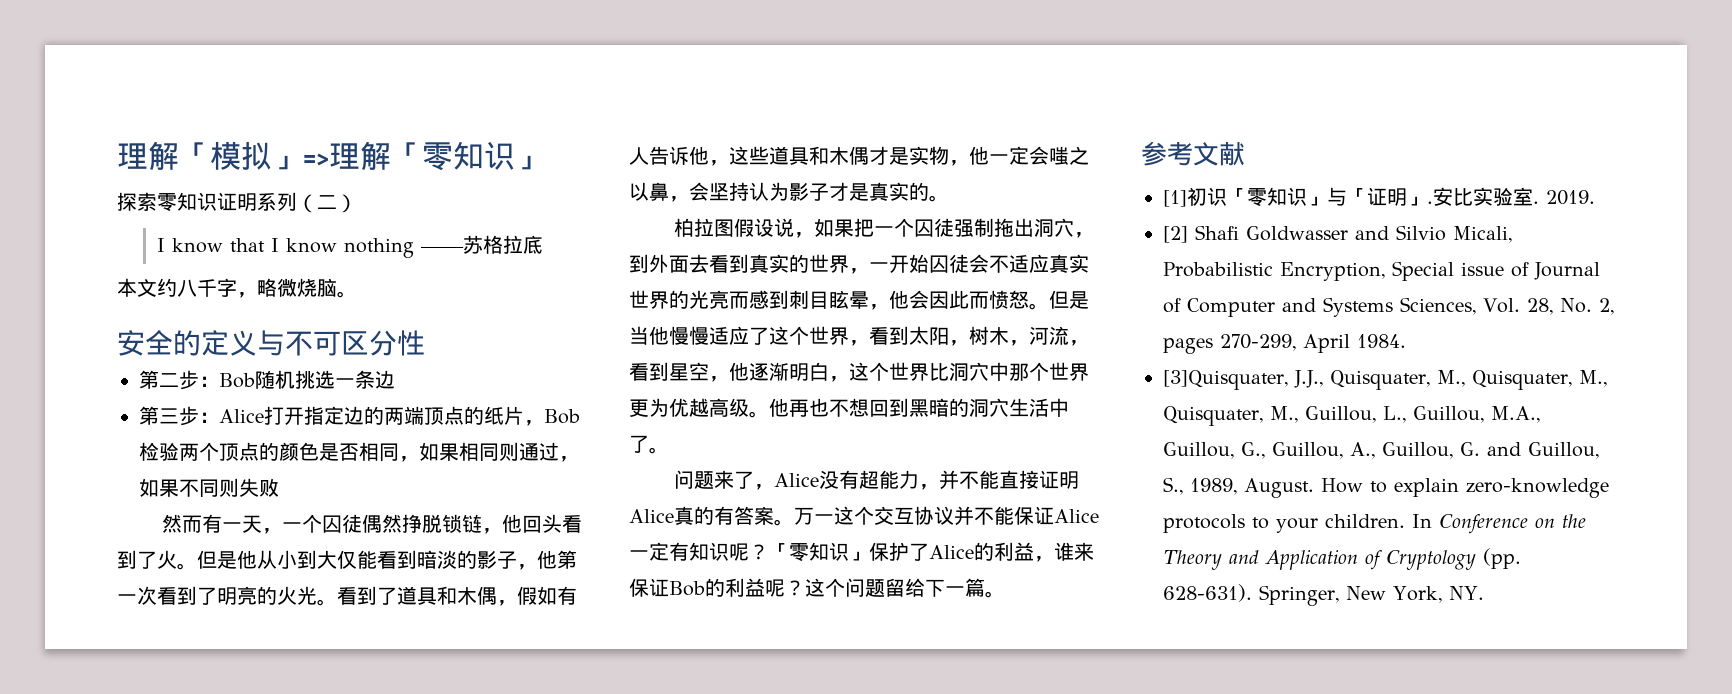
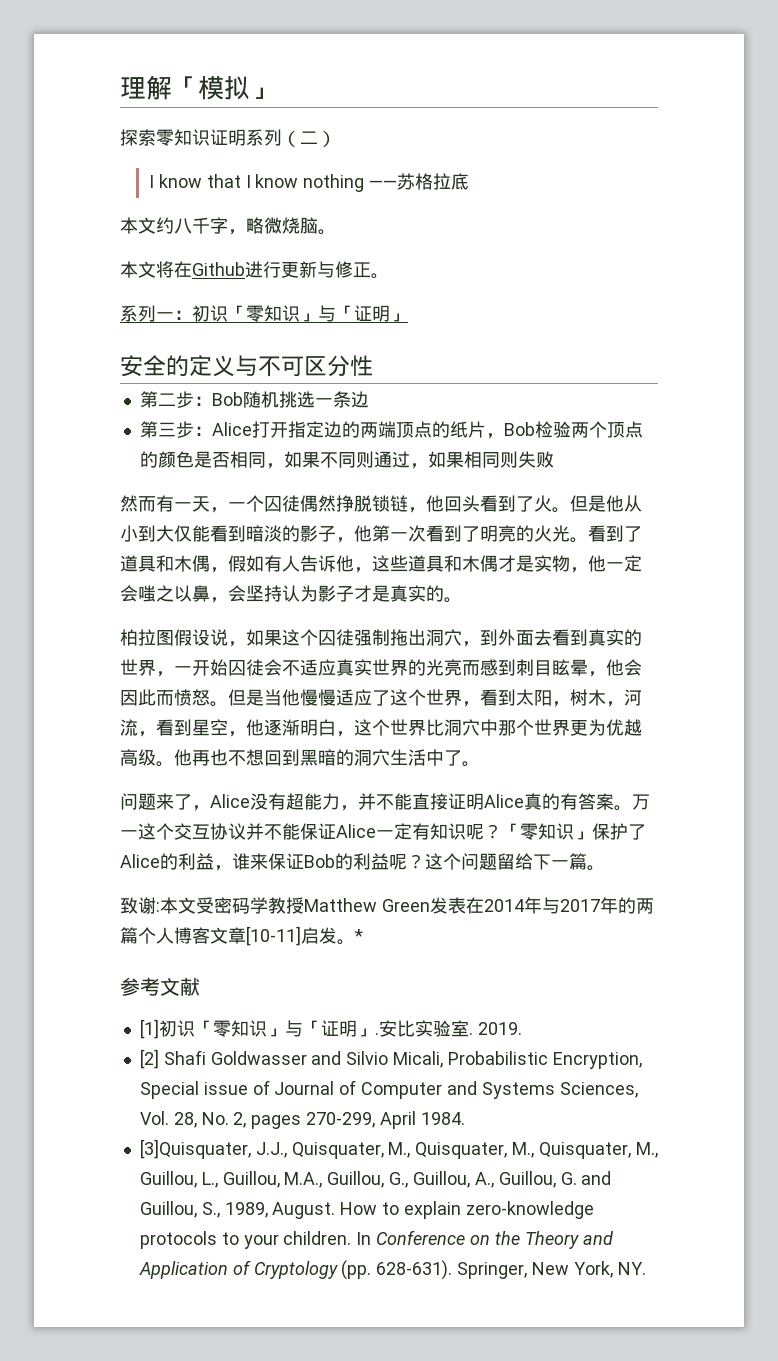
[303,141,546,171] =>理解「零知识」 -> (276, 93) none
(357, 294) none -> [120,261,389,279] [120,305,408,322] // 本文将在Github进行更新与修正。 // 系列一：初识「零知识」与「证明」
[459,442,479,461] 相 -> [319,452,338,468] 不
[179,479,199,497] 不 -> [463,451,482,468] 相
[853,218,894,237] 把一 -> [282,629,300,646] 这
(1005, 594) none -> [120,897,654,914] [120,926,363,946] // 致谢:本文受密码学教授Matthew Green发表在2014年与2017年的两篇个人博客文章[10-11]启发。*

